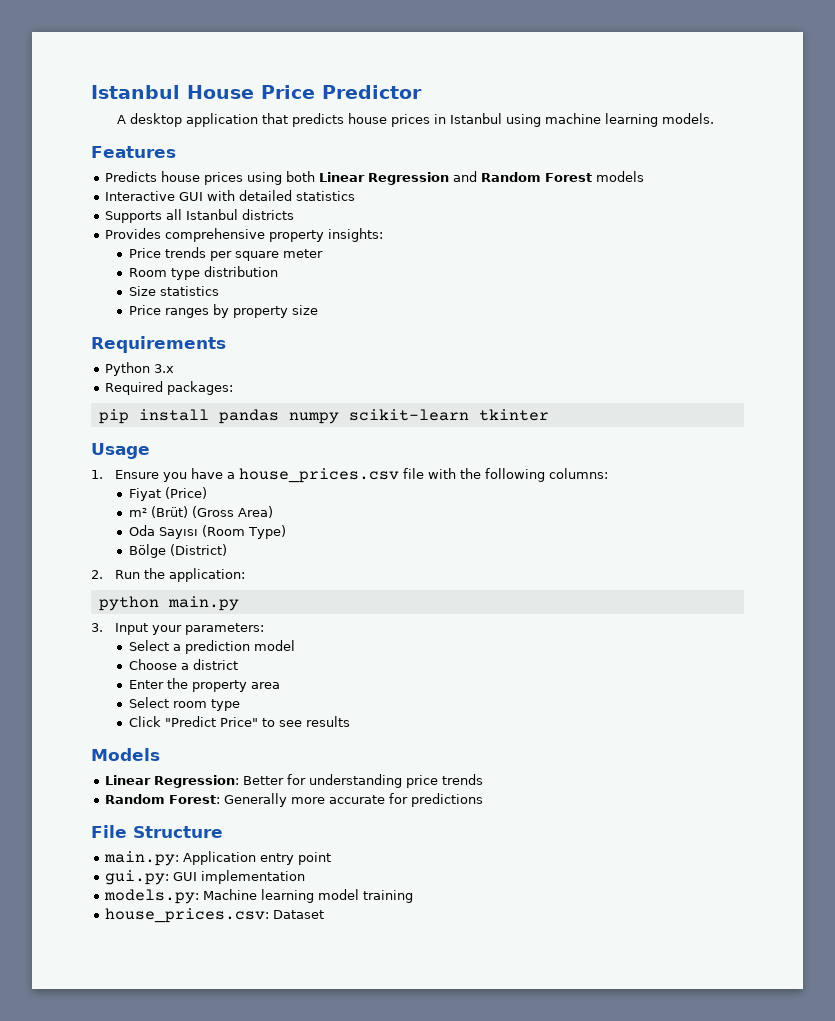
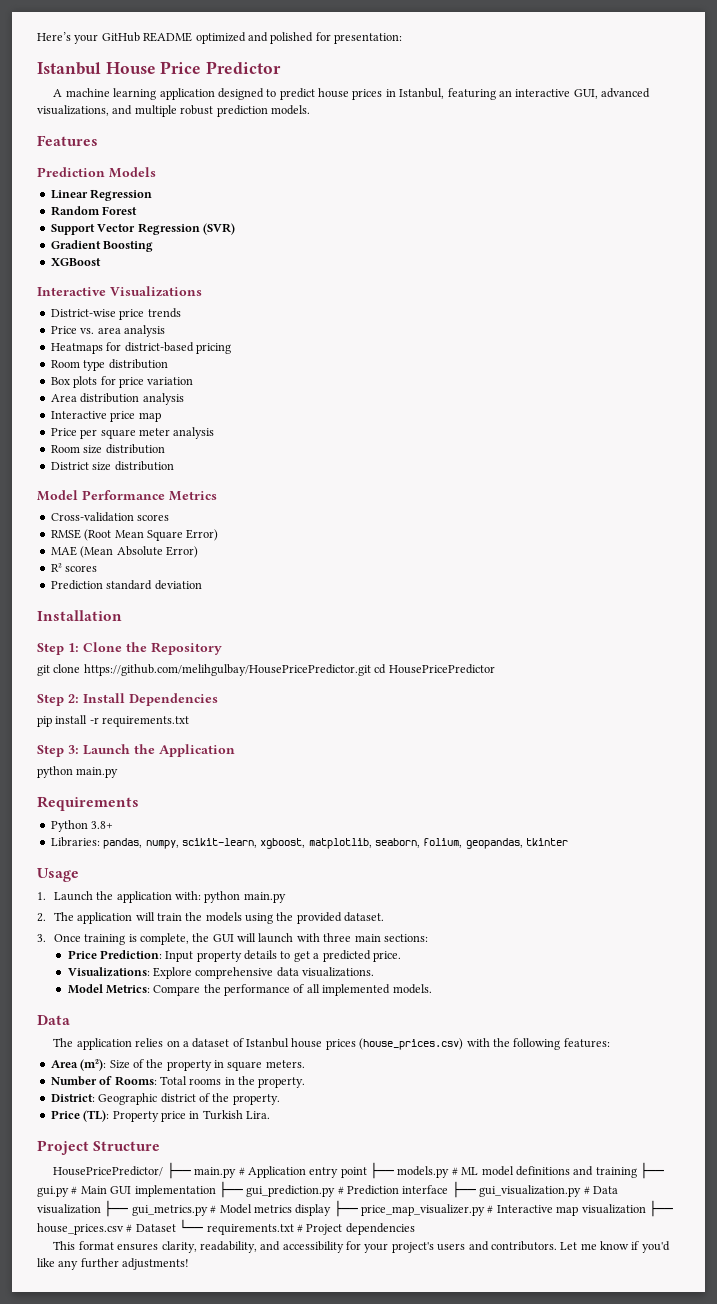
(91, 92) none -> [37,32,402,44] Here’s your GitHub README optimized and polished for presentation: //
[129,113,714,127] [91,146,176,158] [105,171,316,185] desktop application that predicts house prices in Istanbul using machine learning models. // Features // Predicts house prices using both -> [65,88,651,100] [37,105,310,117] [37,135,98,146] [37,167,156,178] machine learning application designed to predict house prices in Istanbul, featuring an interactive GUI, advanced visualizations, and multiple robust prediction models. // Features // Prediction Models //
[453,171,478,182] and -> (153, 195) //
[596,171,645,182] [105,190,356,201] [105,209,295,223] [105,228,384,242] [128,247,323,261] [128,266,278,280] [128,286,219,296] [128,304,318,318] [91,336,226,353] [105,362,175,376] [105,381,234,395] [98,409,549,424] [91,443,150,459] [91,468,608,483] [128,487,207,501] [128,506,273,518] [128,525,286,539] [128,544,227,558] [91,568,245,582] [98,596,239,611] [91,623,264,635] [128,640,295,654] [128,659,238,670] [128,678,280,692] [128,697,240,711] [128,716,350,727] [91,748,160,761] [105,774,484,788] [105,793,484,807] [91,825,223,838] [104,851,332,866] [105,870,306,885] [104,889,414,904] [105,908,325,923] models // Interactive GUI with detailed statistics // Supports all Istanbul districts // Provides comprehensive property insights: // Price trends per square meter // Room type distribution // Size statistics // Price ranges by property size // Requirements // Python 3.x // Required packages: // pip install pandas numpy scikit-learn tkinter // Usage // 1. Ensure you have a house_prices.csv file with the following columns: // Fiyat (Price) // m² (Brüt) (Gross Area) // Oda Sayısı (Room Type) // Bölge (District) // 2. Run the application: // python main.py // 3. Input your parameters: // Select a prediction model // Choose a district // Enter the property area // Select room type // Click "Predict Price" to see results // Models // Linear Regression: Better for understanding price trends // Random Forest: Generally more accurate for predictions // File Structure // main.py: Application entry point // gui.py: GUI implementation // models.py: Machine learning model training // house_prices.csv: Dataset -> [50,223,235,235] [50,240,154,252] [50,258,101,266] [37,286,202,297] [50,308,181,320] [50,325,165,337] [50,342,231,354] [50,359,168,371] [50,376,194,388] [50,393,184,405] [50,411,161,422] [50,427,215,439] [50,444,165,454] [50,461,174,471] [37,490,217,501] [50,512,170,522] [50,529,219,541] [50,546,198,558] [50,563,98,572] [50,580,202,590] [37,610,122,621] [37,642,222,655] [37,664,495,676] [37,693,218,706] [37,715,190,727] [37,744,235,757] [37,766,119,778] [37,796,139,811] [50,820,114,832] [50,837,569,849] [37,868,79,882] [37,891,286,903] [37,912,385,924] [37,933,428,945] [67,950,401,962] [67,967,375,979] [67,984,432,996] [37,1015,70,1025] [53,1038,610,1050] [50,1059,305,1071] [50,1076,306,1088] [50,1093,280,1105] [50,1110,270,1122] [37,1140,161,1155] [53,1162,665,1179] [37,1181,618,1198] [37,1200,673,1217] [37,1219,415,1235] [53,1241,670,1253] [37,1258,190,1270] // Support Vector Regression (SVR) // Gradient Boosting // XGBoost // Interactive Visualizations // District-wise price trends // Price vs. area analysis // Heatmaps for district-based pricing // Room type distribution // Box plots for price variation // Area distribution analysis // Interactive price map // Price per square meter analysis // Room size distribution // District size distribution // Model Performance Metrics // Cross-validation scores // RMSE (Root Mean Square Error) // MAE (Mean Absolute Error) // R² scores // Prediction standard deviation // Installation // Step 1: Clone the Repository // git clone https://github.com/melihgulbay/HousePricePredictor.git cd HousePricePredictor // Step 2: Install Dependencies // pip install -r requirements.txt // Step 3: Launch the Application // python main.py // Requirements // Python 3.8+ // Libraries: pandas, numpy, scikit-learn, xgboost, matplotlib, seaborn, folium, geopandas, tkinter // Usage // 1. Launch the application with: python main.py // 2. The application will train the models using the provided dataset. // 3. Once training is complete, the GUI will launch with three main sections: // Price Prediction: Input property details to get a predicted price. // Visualizations: Explore comprehensive data visualizations. // Model Metrics: Compare the performance of all implemented models. // Data // The application relies on a dataset of Istanbul house prices (house_prices.csv) with the following features: // Area (m²): Size of the property in square meters. // Number of Rooms: Total rooms in the property. // District: Geographic district of the property. // Price (TL): Property price in Turkish Lira. // Project Structure // HousePricePredictor/ ├── main.py # Application entry point ├── models.py # ML model definitions and training ├── gui.py # Main GUI implementation ├── gui_prediction.py # Prediction interface ├── gui_visualization.py # Data visualization ├── gui_metrics.py # Model metrics display ├── price_map_visualizer.py # Interactive map visualization ├── house_prices.csv # Dataset └── requirements.txt # Project dependencies // This format ensures clarity, readability, and accessibility for your project's users and contributors. Let me know if you'd like any further adjustments!

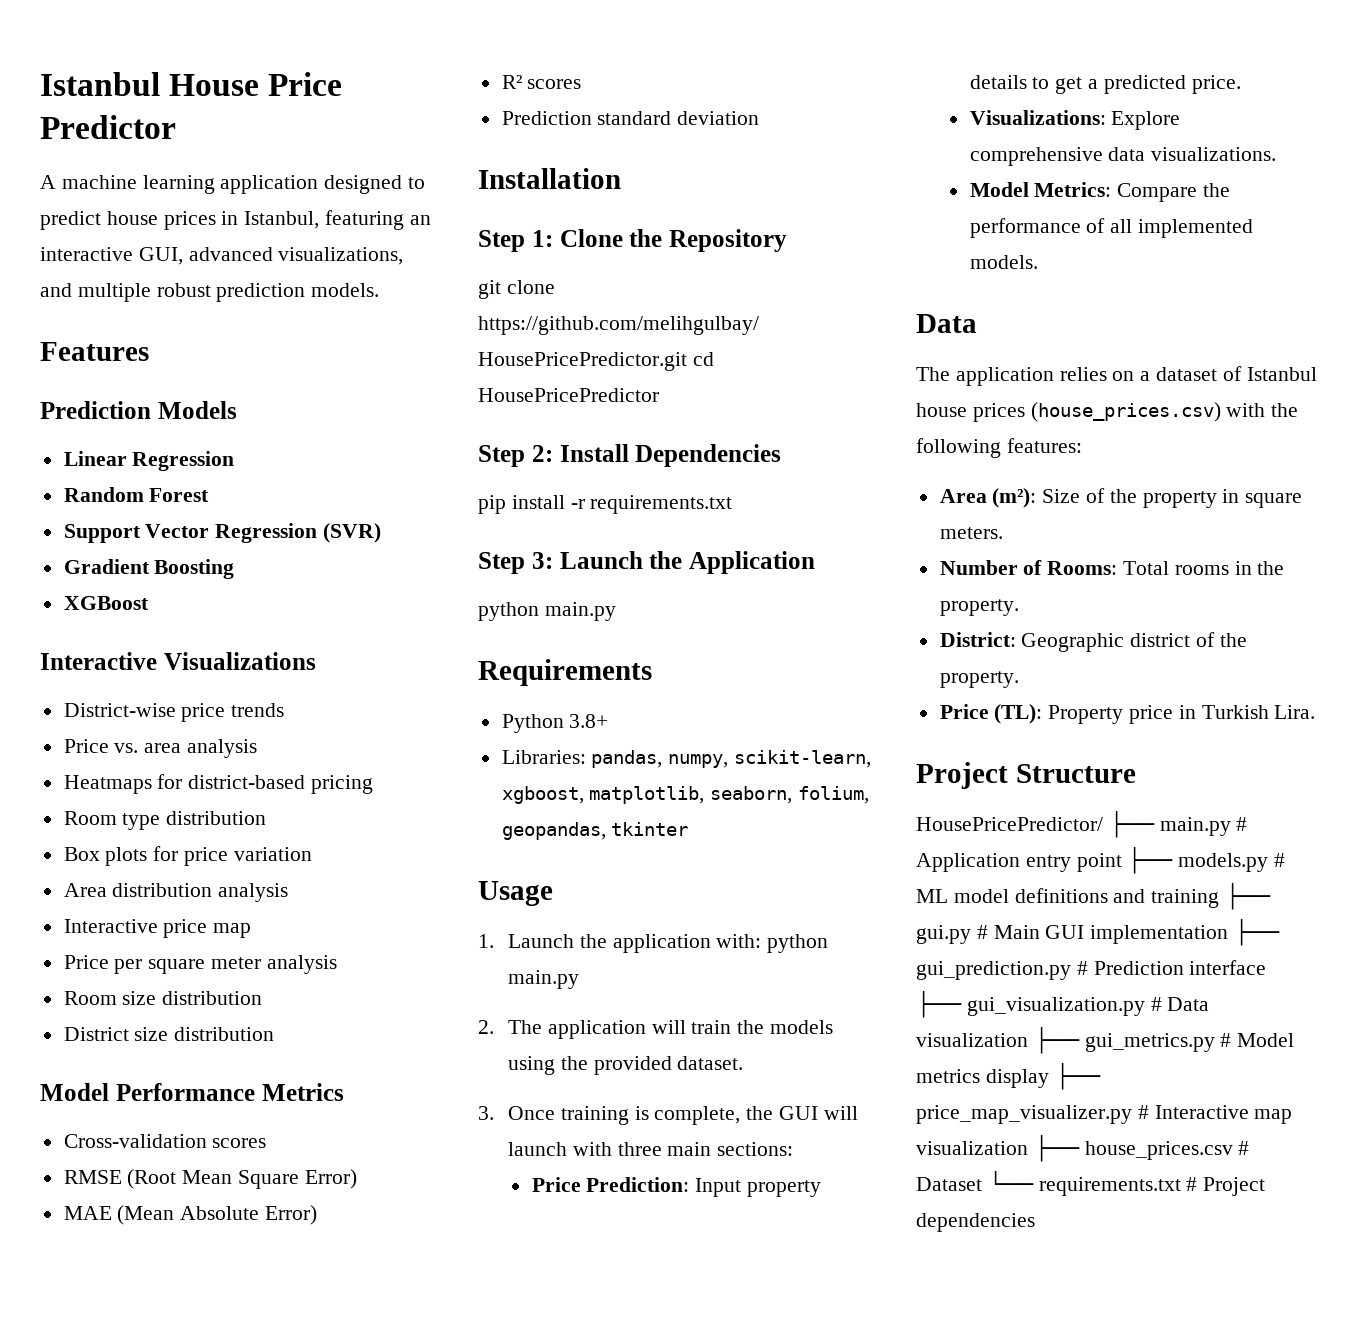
[37,32,402,44] Here’s your GitHub README optimized and polished for presentation: // -> (40, 84) none
[53,1241,670,1253] [37,1258,190,1270] // This format ensures clarity, readability, and accessibility for your project's users and contributors. Let me know if you'd like any further adjustments! -> (1035, 1222) none

